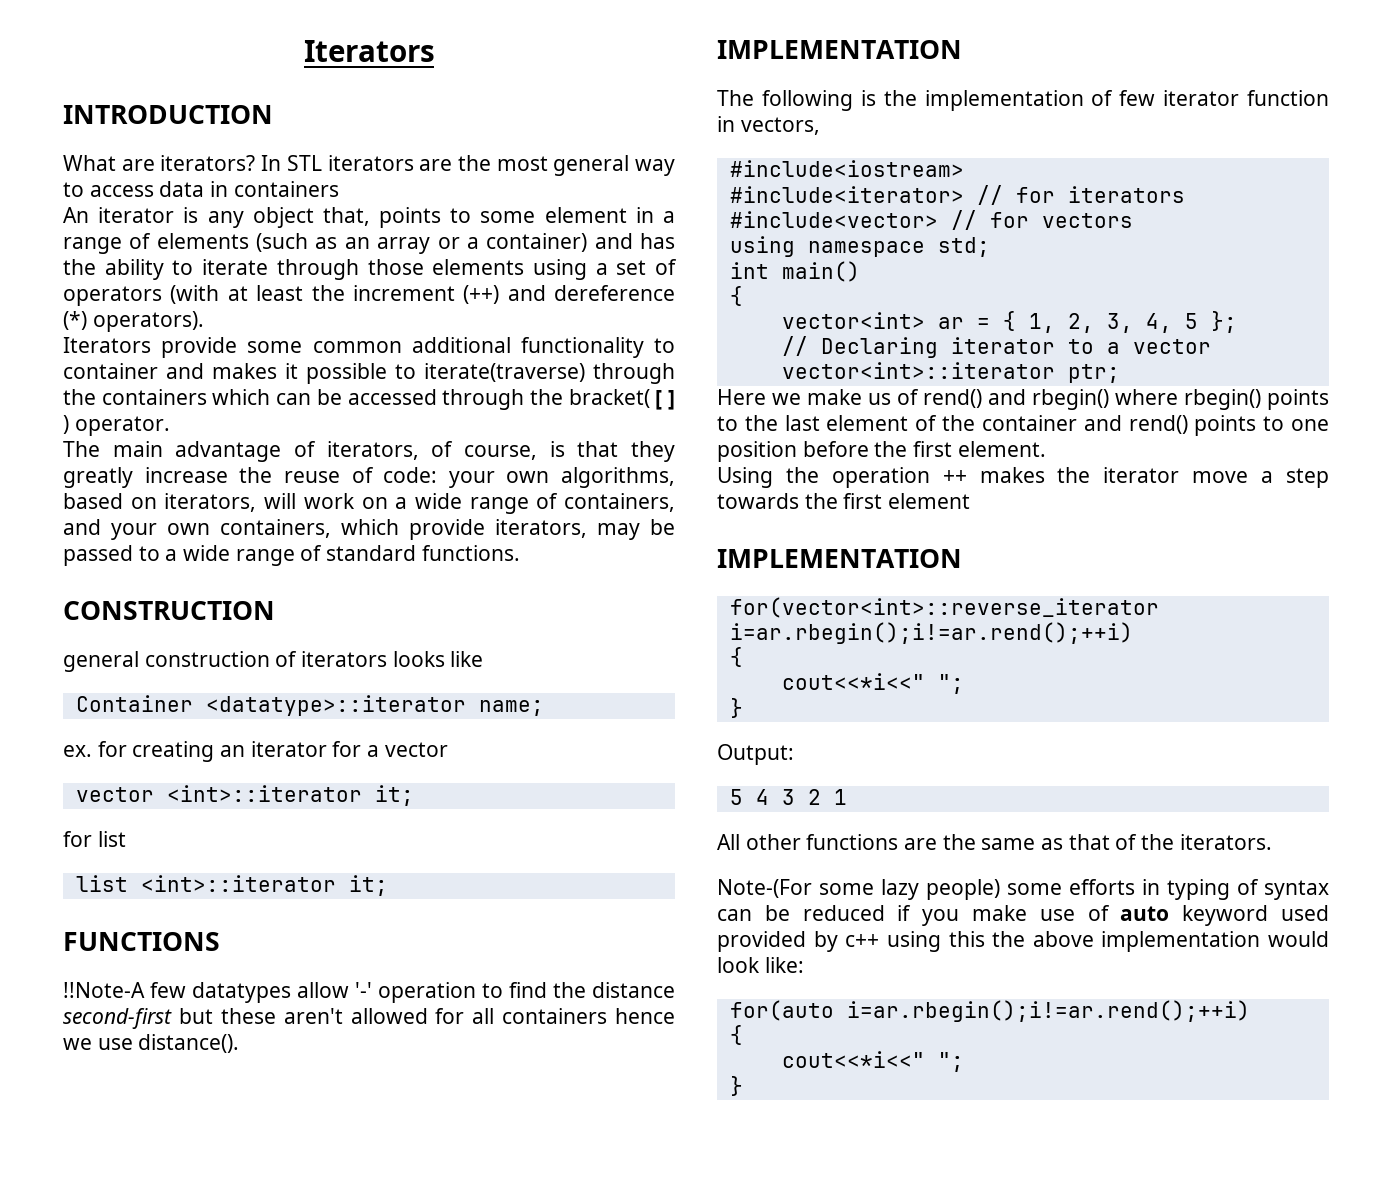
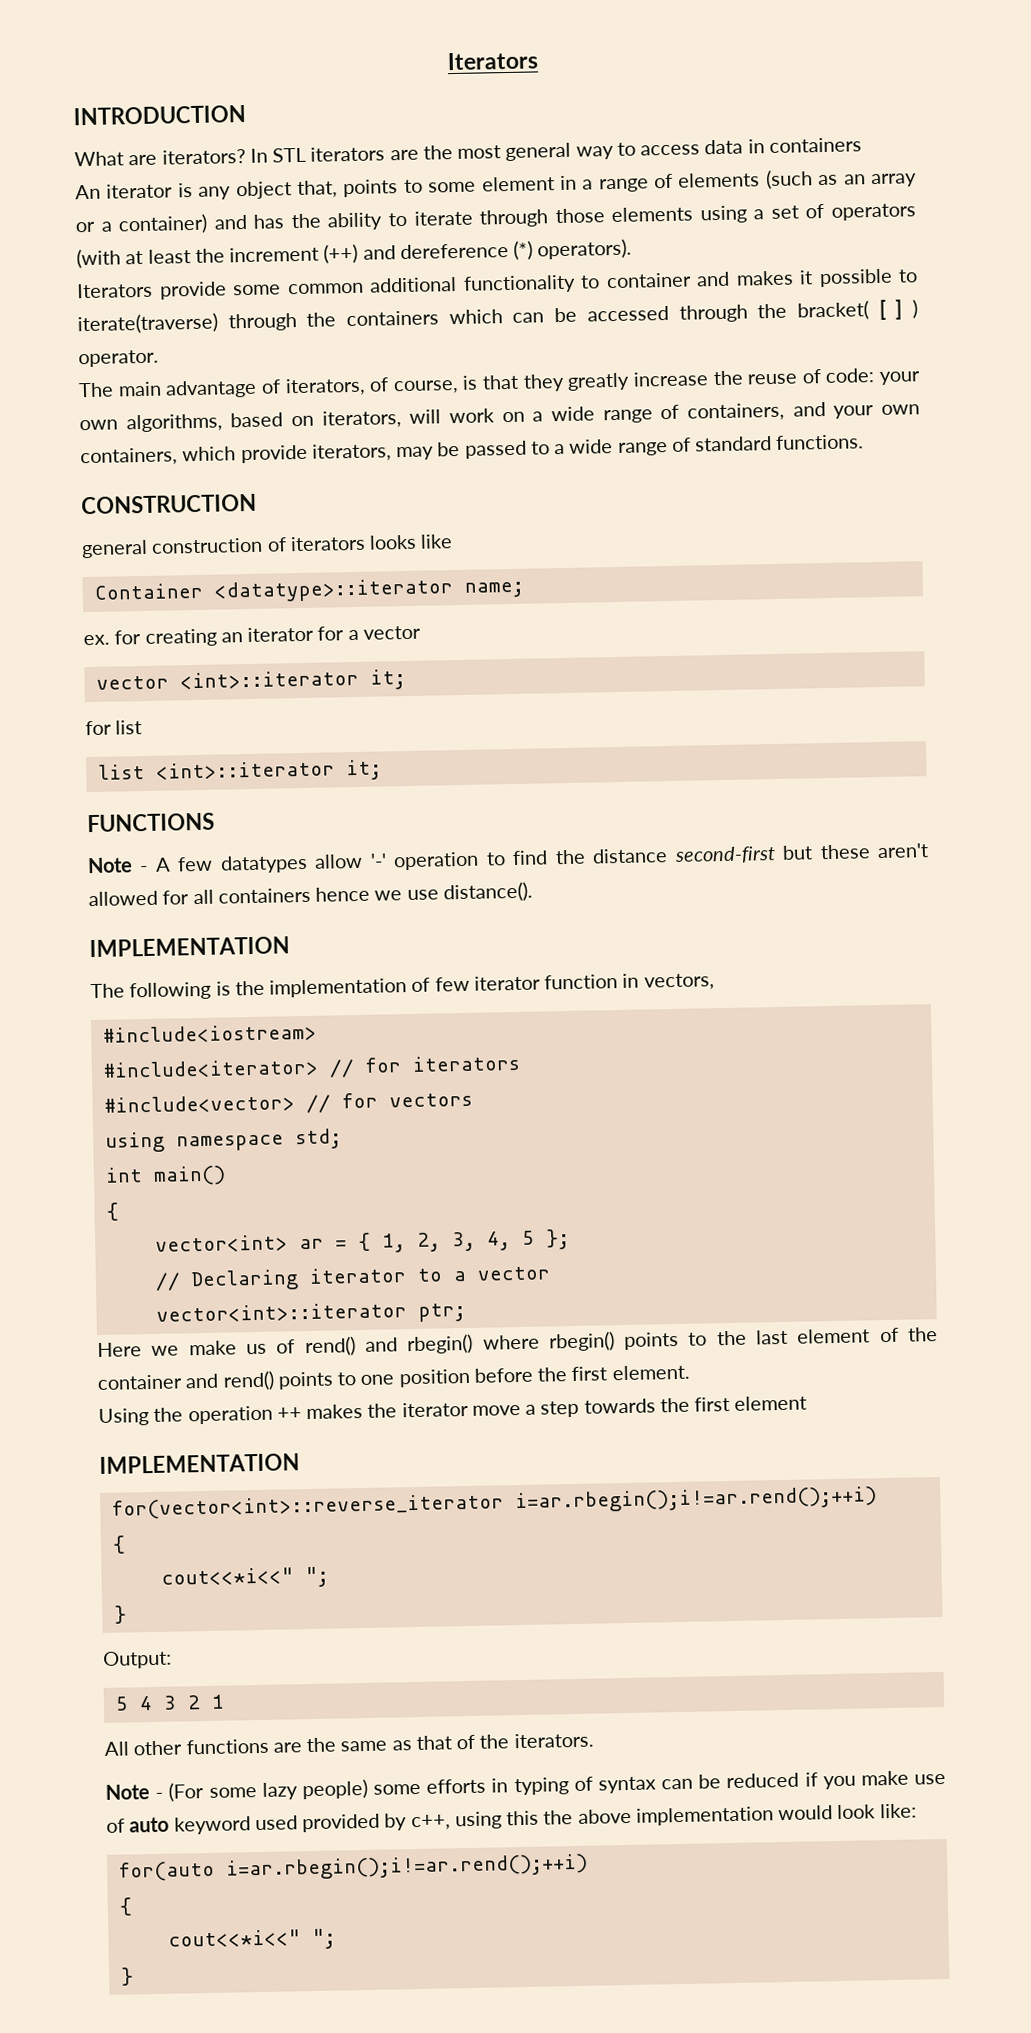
[63,982,145,998] !!Note-A -> [87,857,171,874] Note - A
[717,879,812,898] Note-(For -> [105,1782,205,1802] Note - (For
[845,934,880,947] c++ -> [410,1814,451,1831] c++,

